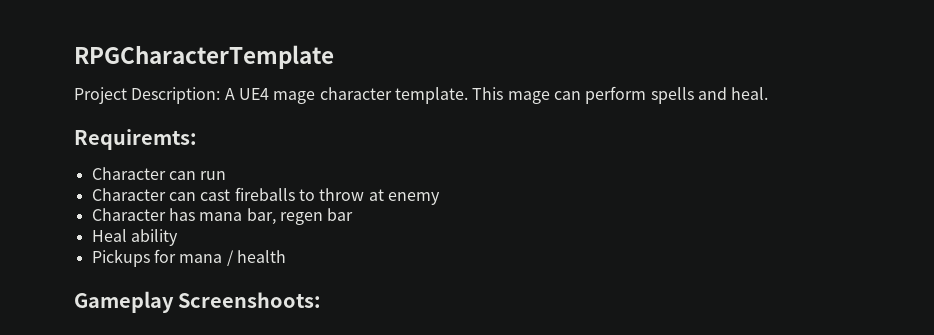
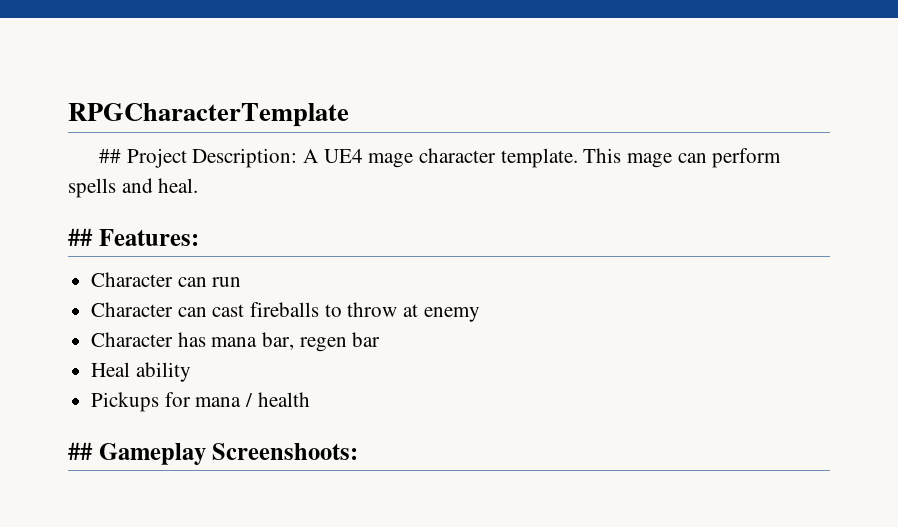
(334, 57) none -> [99,149,122,163] ##
[74,129,197,150] Requiremts: -> [68,228,199,246] ## Features:
(286, 256) none -> [68,442,93,460] ##

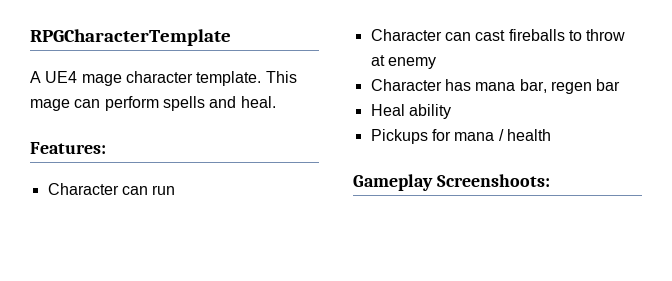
[99,148,298,168] ## Project Description: -> (231, 37) none
[68,228,93,246] ## -> (276, 102) none
[68,442,93,460] ## -> (551, 135) none

